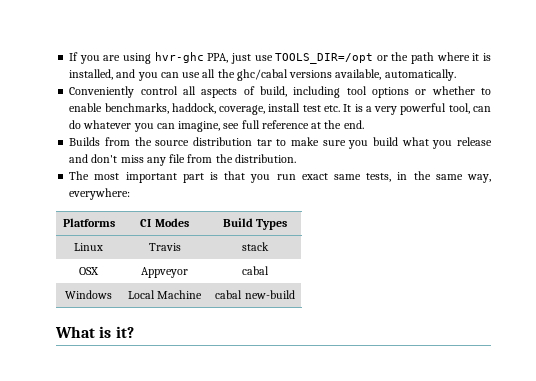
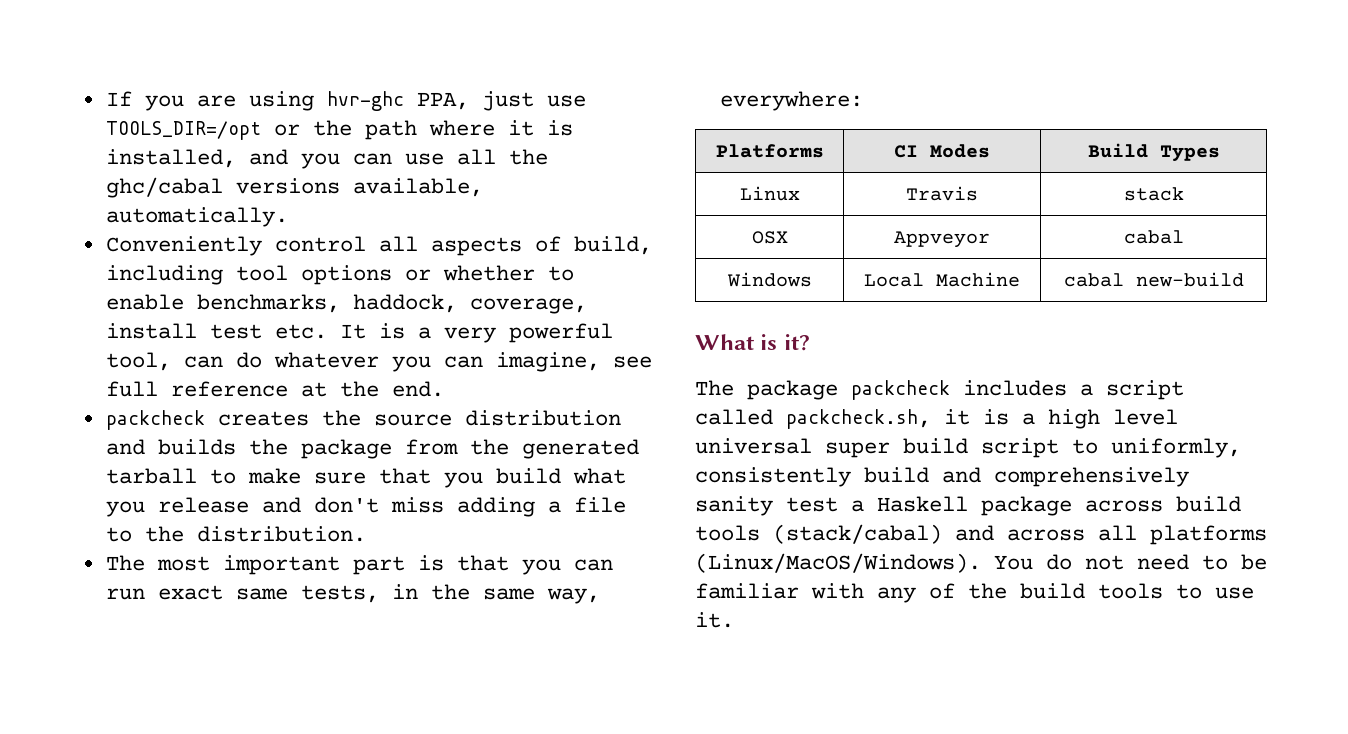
[69,137,130,146] Builds from -> [105,410,309,430] packcheck creates
[256,139,272,146] tar -> [105,439,639,459] [105,468,197,484] and builds the package from the generated tarball
(346, 143) none -> [378,468,431,484] that
[146,154,213,166] any file from -> [456,497,626,517] [105,527,132,542] adding a file to
(271, 178) none -> [573,559,613,571] can
(134, 332) none -> [695,380,1184,400] [695,409,1178,429] [695,438,1241,458] [695,467,1189,487] [695,496,1241,516] [695,524,1267,545] [695,553,1267,573] [695,583,1254,603] [695,612,734,628] // The package packcheck includes a script called packcheck.sh, it is a high level universal super build script to uniformly, consistently build and comprehensively sanity test a Haskell package across build tools (stack/cabal) and across all platforms (Linux/MacOS/Windows). You do not need to be familiar with any of the build tools to use it.

